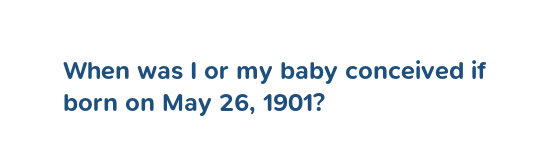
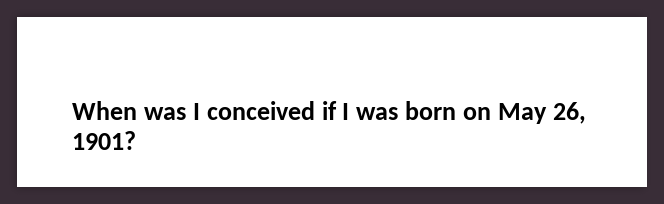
[204,60,487,84] or my baby conceived if -> [206,101,399,120] conceived if I was

